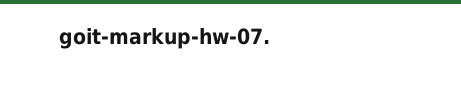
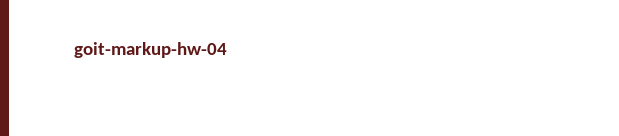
[59,28,270,49] goit-markup-hw-07. -> [74,42,227,58] goit-markup-hw-04

